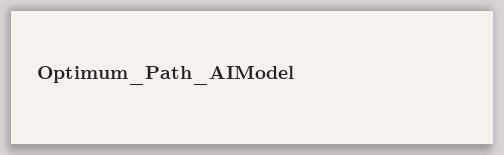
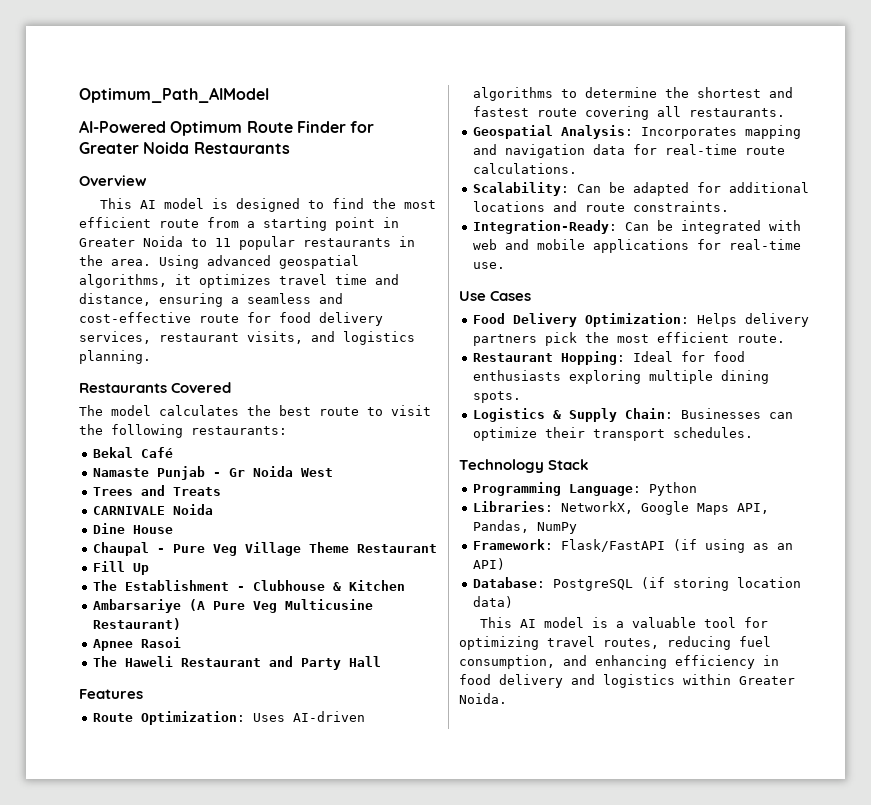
(294, 75) none -> [79,120,375,136] [79,142,290,154] [79,175,147,186] [100,198,437,212] [79,217,399,231] [79,236,415,250] [79,255,359,269] [79,274,399,288] [79,293,343,307] [79,312,383,326] [79,331,415,345] [79,350,151,364] [79,382,232,393] [79,405,431,416] [79,424,287,438] [92,447,173,458] [92,466,333,480] [92,485,221,496] [92,504,213,515] [92,523,173,534] [92,542,437,556] [92,561,149,575] [92,580,405,591] [92,599,373,613] [92,618,181,630] [92,637,181,651] [92,656,381,670] [79,689,143,699] [92,711,365,725] [472,87,793,101] [472,106,785,120] [472,125,801,139] [472,144,785,158] [472,163,577,174] [472,182,809,196] [472,201,729,212] [472,220,801,234] [472,239,801,253] [472,262,505,269] [459,291,532,301] [472,313,809,327] [472,332,785,346] [472,351,745,365] [472,370,769,384] [472,391,521,403] [472,408,793,422] [472,427,753,441] [459,459,590,473] [472,482,697,496] [472,501,769,515] [472,520,577,534] [472,539,793,553] [472,558,505,570] [472,577,801,591] [472,596,513,608] [480,617,769,628] [459,636,771,650] [459,655,779,669] [459,674,795,688] [459,693,507,704] // AI-Powered Optimum Route Finder for Greater Noida Restaurants // Overview // This AI model is designed to find the most efficient route from a starting point in Greater Noida to 11 popular restaurants in the area. Using advanced geospatial algorithms, it optimizes travel time and distance, ensuring a seamless and cost-effective route for food delivery services, restaurant visits, and logistics planning. // Restaurants Covered // The model calculates the best route to visit the following restaurants: // Bekal Café // Namaste Punjab - Gr Noida West // Trees and Treats // CARNIVALE Noida // Dine House // Chaupal - Pure Veg Village Theme Restaurant // Fill Up // The Establishment - Clubhouse & Kitchen // Ambarsariye (A Pure Veg Multicusine Restaurant) // Apnee Rasoi // The Haweli Restaurant and Party Hall // Features // Route Optimization: Uses AI-driven algorithms to determine the shortest and fastest route covering all restaurants. // Geospatial Analysis: Incorporates mapping and navigation data for real-time route calculations. // Scalability: Can be adapted for additional locations and route constraints. // Integration-Ready: Can be integrated with web and mobile applications for real-time use. // Use Cases // Food Delivery Optimization: Helps delivery partners pick the most efficient route. // Restaurant Hopping: Ideal for food enthusiasts exploring multiple dining spots. // Logistics & Supply Chain: Businesses can optimize their transport schedules. // Technology Stack // Programming Language: Python // Libraries: NetworkX, Google Maps API, Pandas, NumPy // Framework: Flask/FastAPI (if using as an API) // Database: PostgreSQL (if storing location data) // This AI model is a valuable tool for optimizing travel routes, reducing fuel consumption, and enhancing efficiency in food delivery and logistics within Greater Noida.

